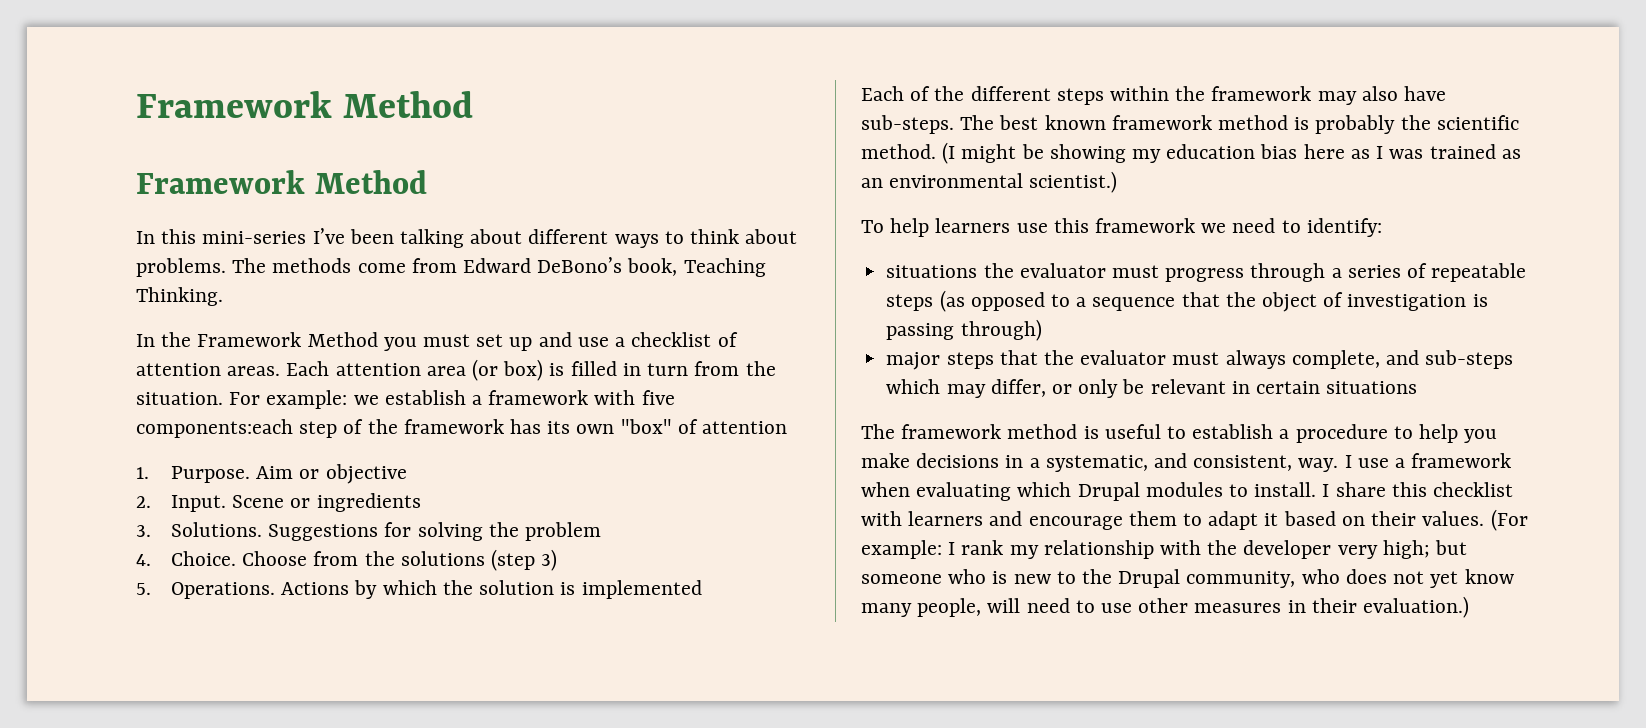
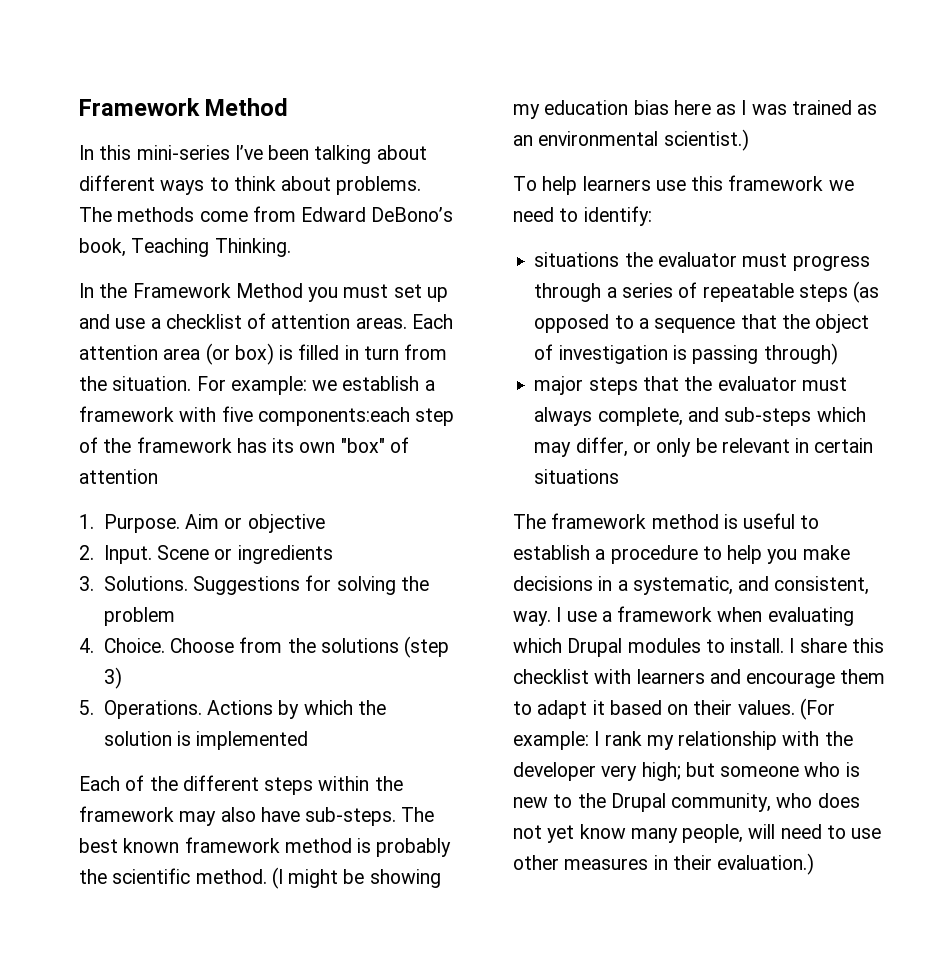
[136,91,474,118] [136,170,427,194] Framework Method // Framework Method -> [79,98,289,116] Framework Method

